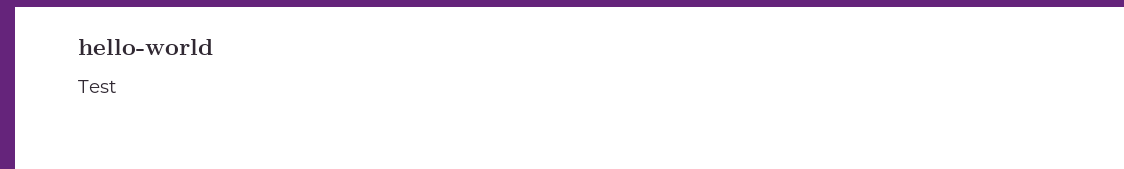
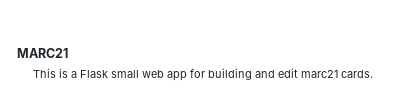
[78,39,213,55] [78,80,117,93] hello-world // Test -> [17,48,68,58] [32,68,373,81] MARC21 // This is a Flask small web app for building and edit marc21 cards.

